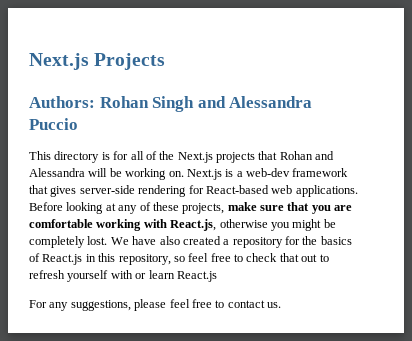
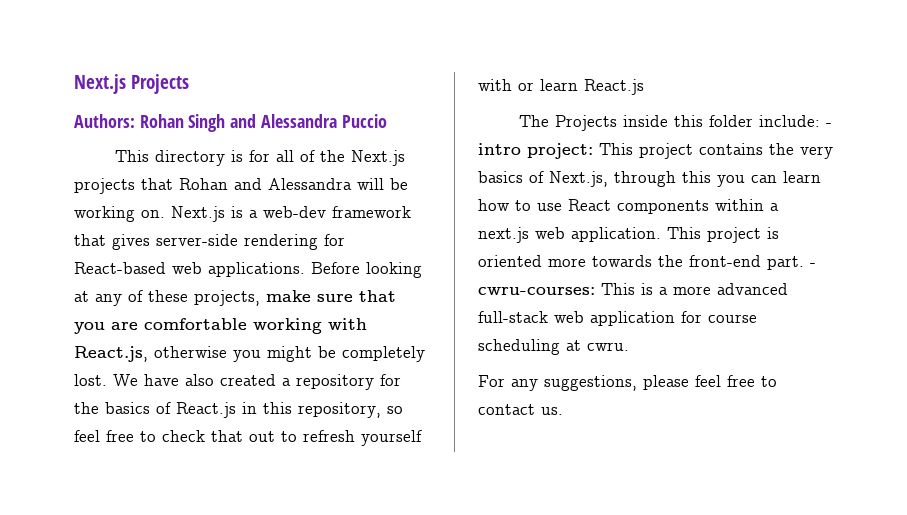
(217, 276) none -> [519,115,833,131] [478,143,833,159] [478,171,821,187] [478,199,779,214] [478,227,779,243] [478,255,816,270] [478,283,788,295] [478,311,757,326] [478,339,629,355] // The Projects inside this folder include: - intro project: This project contains the very basics of Next.js, through this you can learn how to use React components within a next.js web application. This project is oriented more towards the front-end part. - cwru-courses: This is a more advanced full-stack web application for course scheduling at cwru.

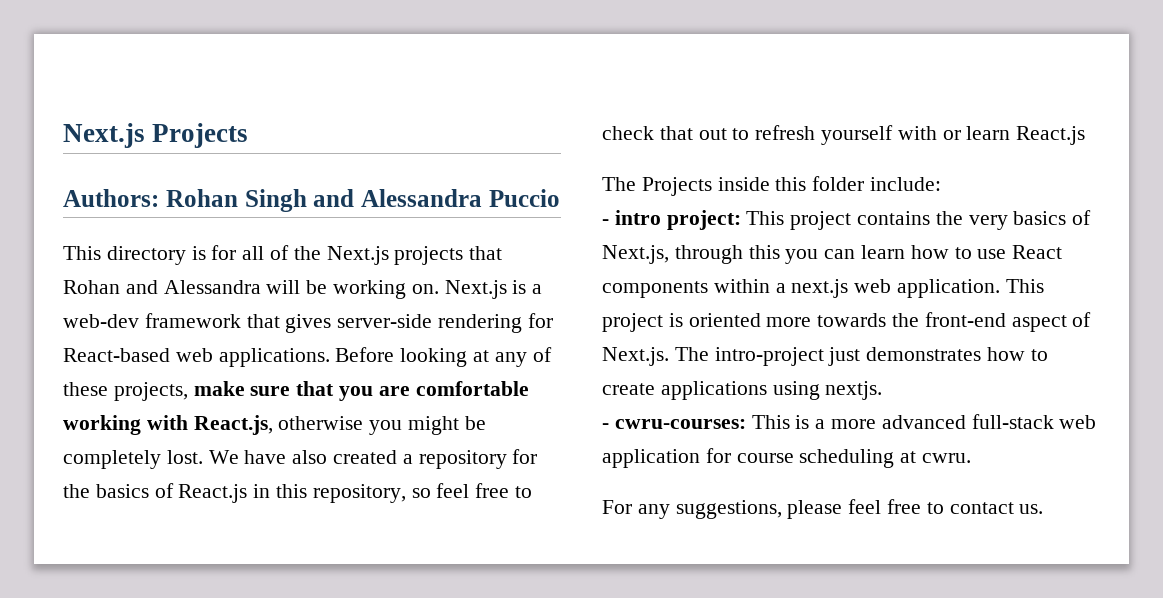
(821, 121) none -> (942, 184) //
[767,256,804,270] part. -> [1011,312,1092,332] [602,347,1048,366] [602,381,883,400] aspect of Next.js. The intro-project just demonstrates how to create applications using nextjs. //

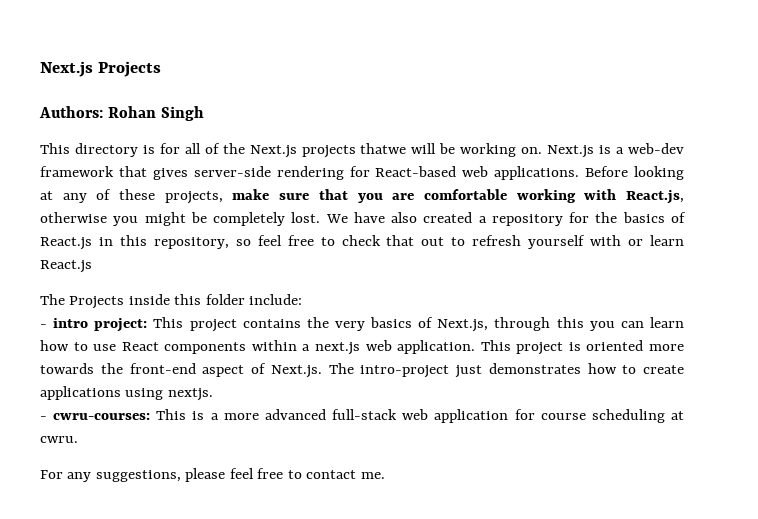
[313,189,560,207] and Alessandra Puccio -> (204, 113) none
[469,246,503,260] [63,280,261,294] that Rohan and Alessandra -> [360,143,407,154] thatwe
[1019,504,1044,514] us. -> [360,472,385,479] me.

